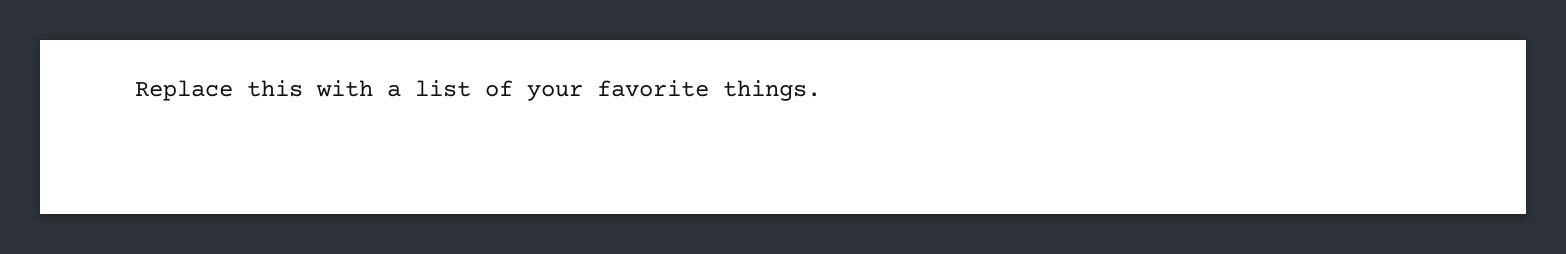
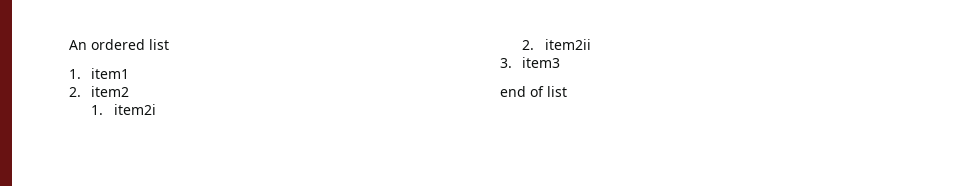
[135,80,821,101] Replace this with a list of your favorite things. -> [69,39,169,50] [69,68,130,79] [69,86,130,97] [91,104,156,115] [522,39,591,50] [500,57,561,68] [500,86,567,97] An ordered list // 1. item1 // 2. item2 // 1. item2i // 2. item2ii // 3. item3 // end of list

